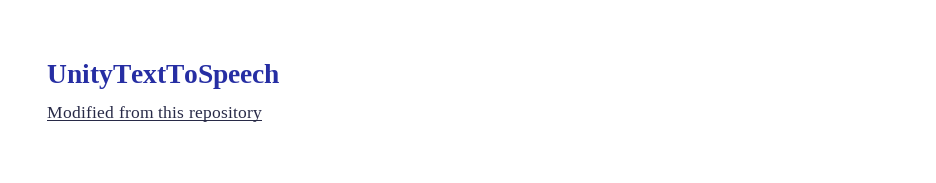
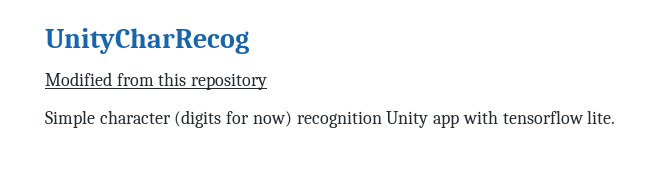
[47,64,279,89] UnityTextToSpeech -> [45,28,249,54] UnityCharRecog
(263, 114) none -> [45,110,616,128] // Simple character (digits for now) recognition Unity app with tensorflow lite.

